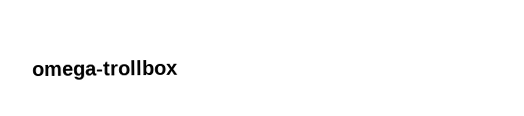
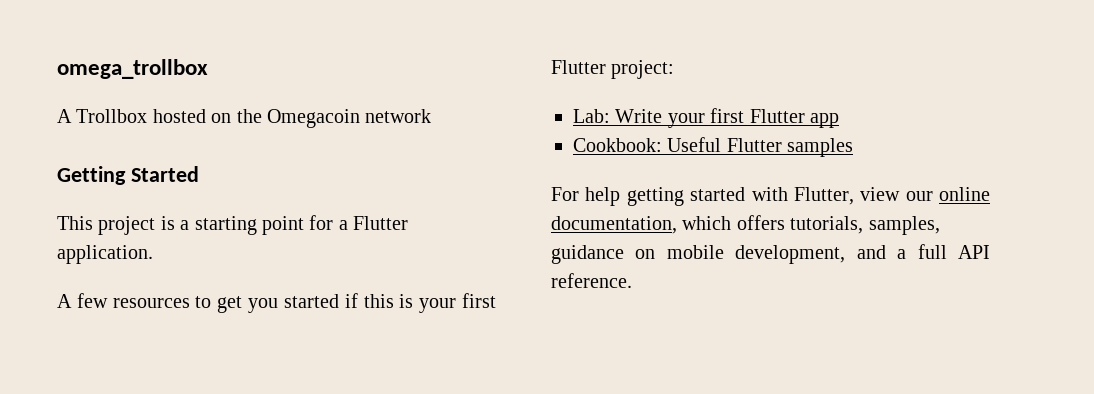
[32,59,178,81] omega-trollbox -> [57,59,208,79] [57,109,432,128] [57,166,199,185] [57,215,409,235] [57,245,153,264] [57,293,496,313] [551,60,675,79] [573,108,839,128] [573,137,854,157] [551,187,990,206] [551,215,940,235] [551,244,990,264] [551,273,632,288] omega_trollbox // A Trollbox hosted on the Omegacoin network // Getting Started // This project is a starting point for a Flutter application. // A few resources to get you started if this is your first Flutter project: // Lab: Write your first Flutter app // Cookbook: Useful Flutter samples // For help getting started with Flutter, view our online documentation, which offers tutorials, samples, guidance on mobile development, and a full API reference.

